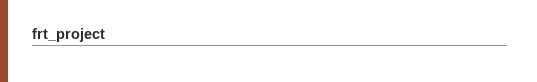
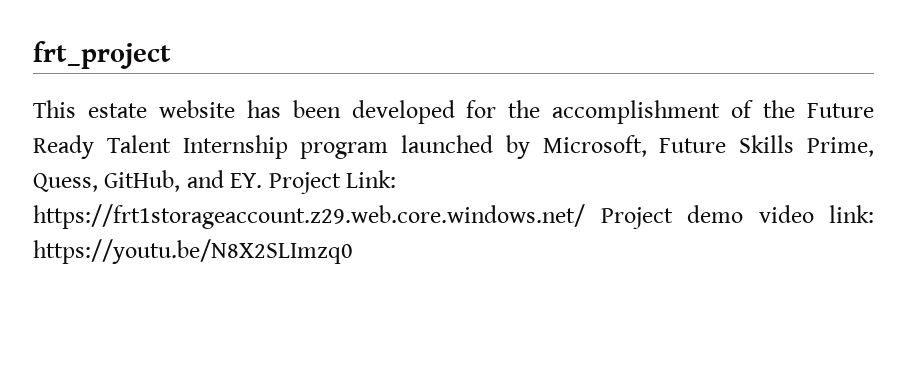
(105, 35) none -> [33,100,874,124] [33,135,874,159] [33,170,397,194] [33,204,874,229] [33,239,353,264] // This estate website has been developed for the accomplishment of the Future Ready Talent Internship program launched by Microsoft, Future Skills Prime, Quess, GitHub, and EY. Project Link: https://frt1storageaccount.z29.web.core.windows.net/ Project demo video link: https://youtu.be/N8X2SLImzq0

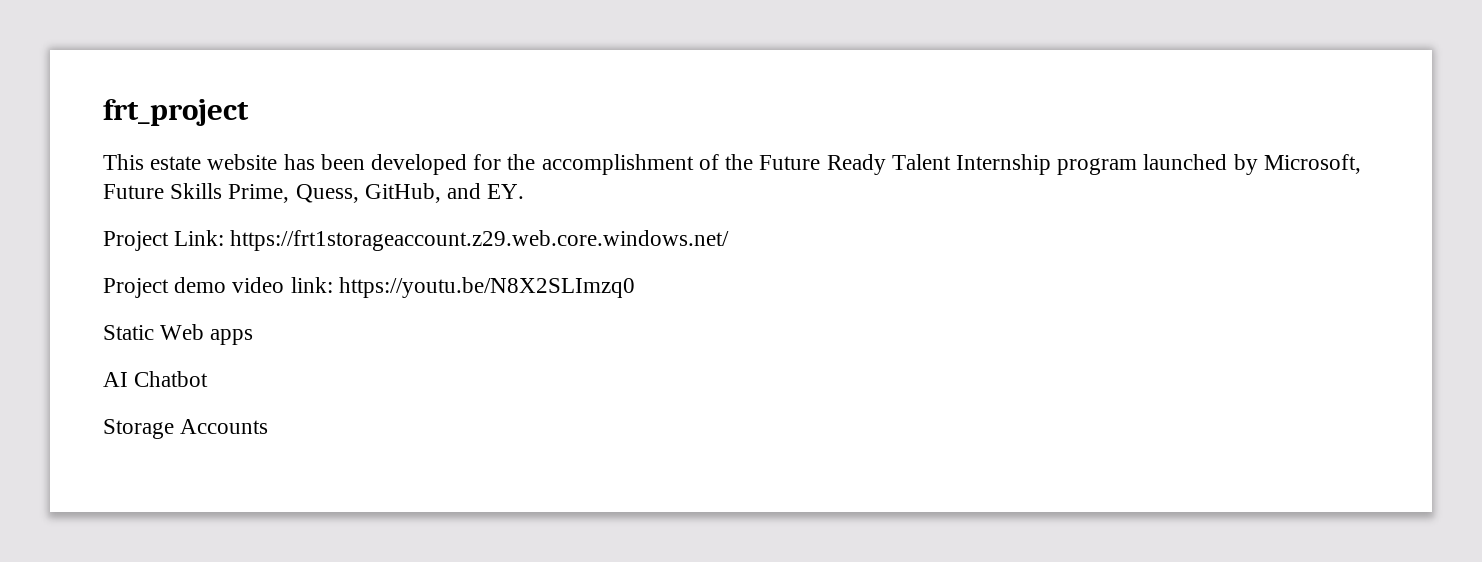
(263, 180) none -> (525, 191) //
(585, 216) none -> (730, 240) //
(353, 251) none -> [103,324,254,345] [103,371,209,387] [103,419,269,439] // Static Web apps // AI Chatbot // Storage Accounts

